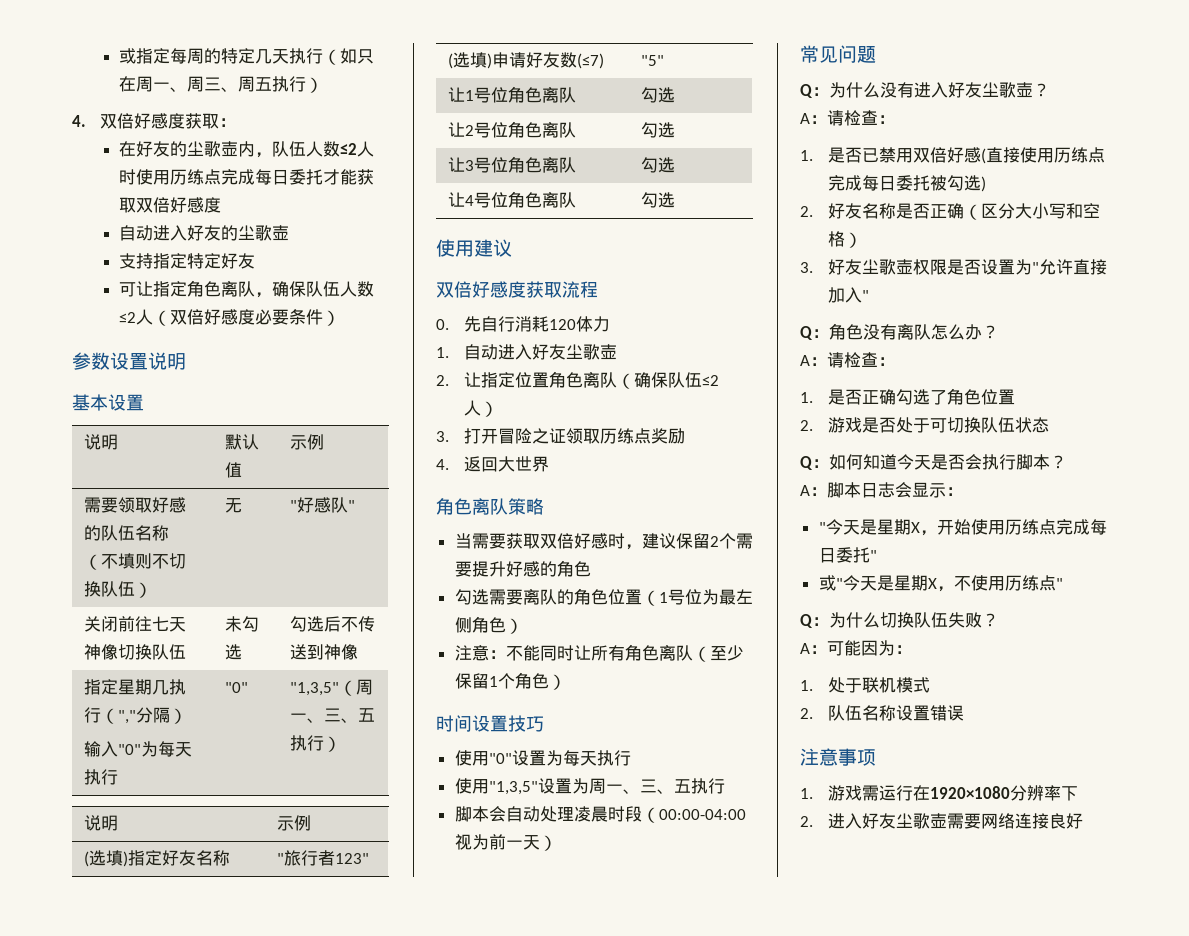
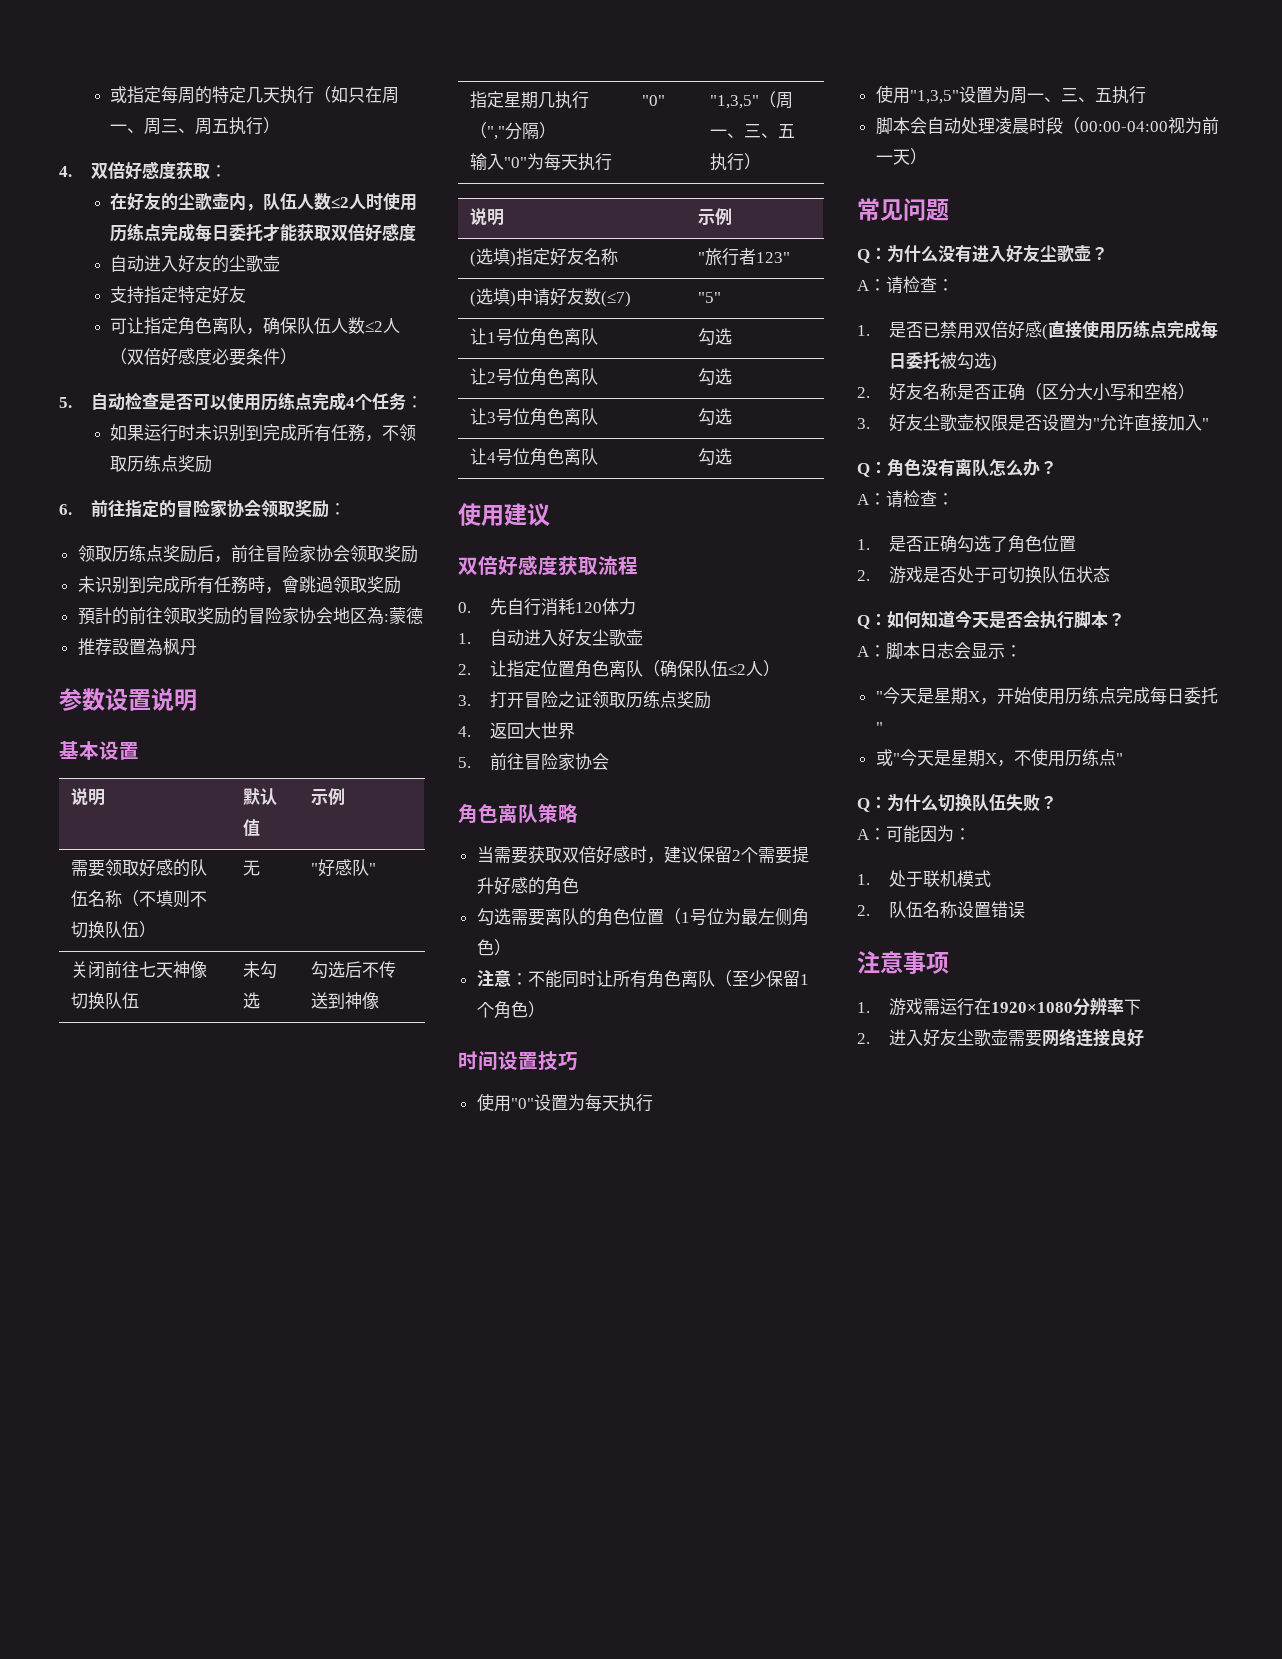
(340, 318) none -> [59,392,424,411] [109,424,416,442] [109,455,212,473] [59,499,347,518] [77,545,418,563] [77,576,401,594] [77,607,423,625] [77,638,197,656] // 5.自动检查是否可以使用历练点完成4个任务： // 如果运行时未识别到完成所有任務，不领取历练点奖励 // 6.前往指定的冒险家协会领取奖励： // 领取历练点奖励后，前往冒险家协会领取奖励 // 未识别到完成所有任務時，會跳過领取奖励 // 預計的前往领取奖励的冒险家协会地区為:蒙德 // 推荐設置為枫丹
(550, 464) none -> [458,753,610,771] // 5.前往冒险家协会

